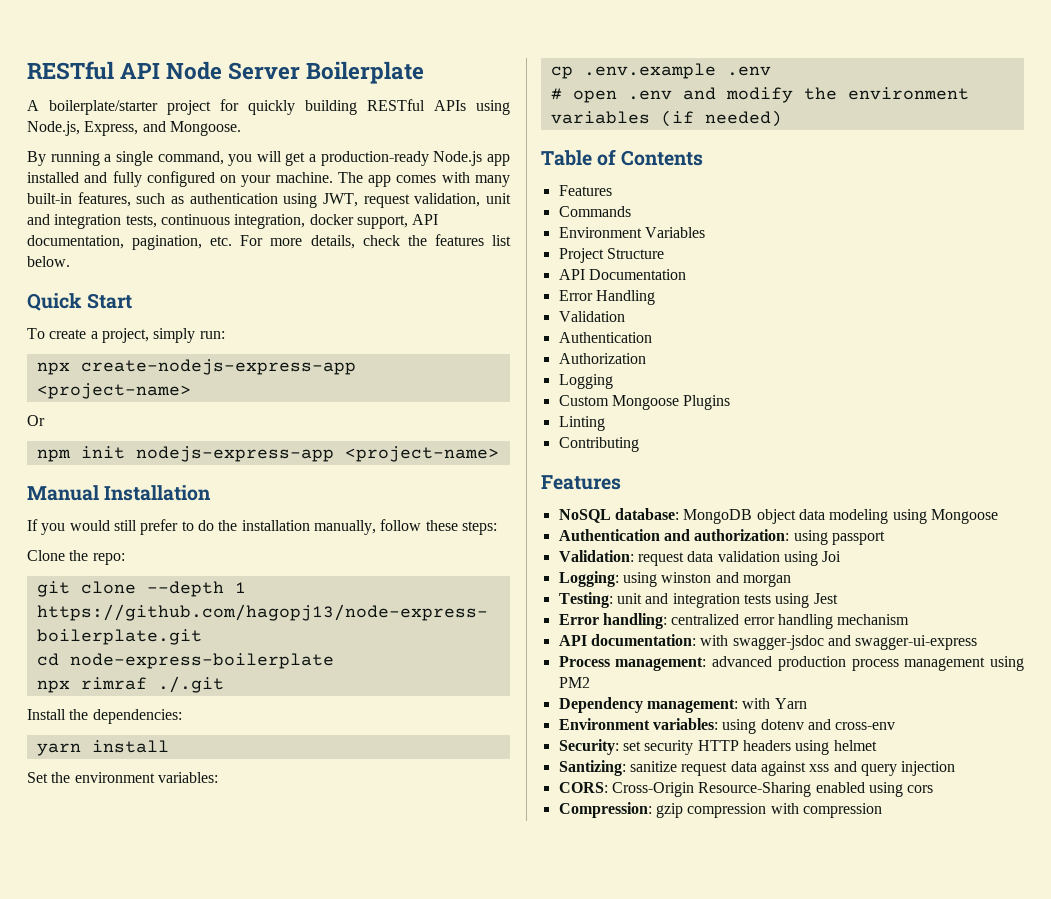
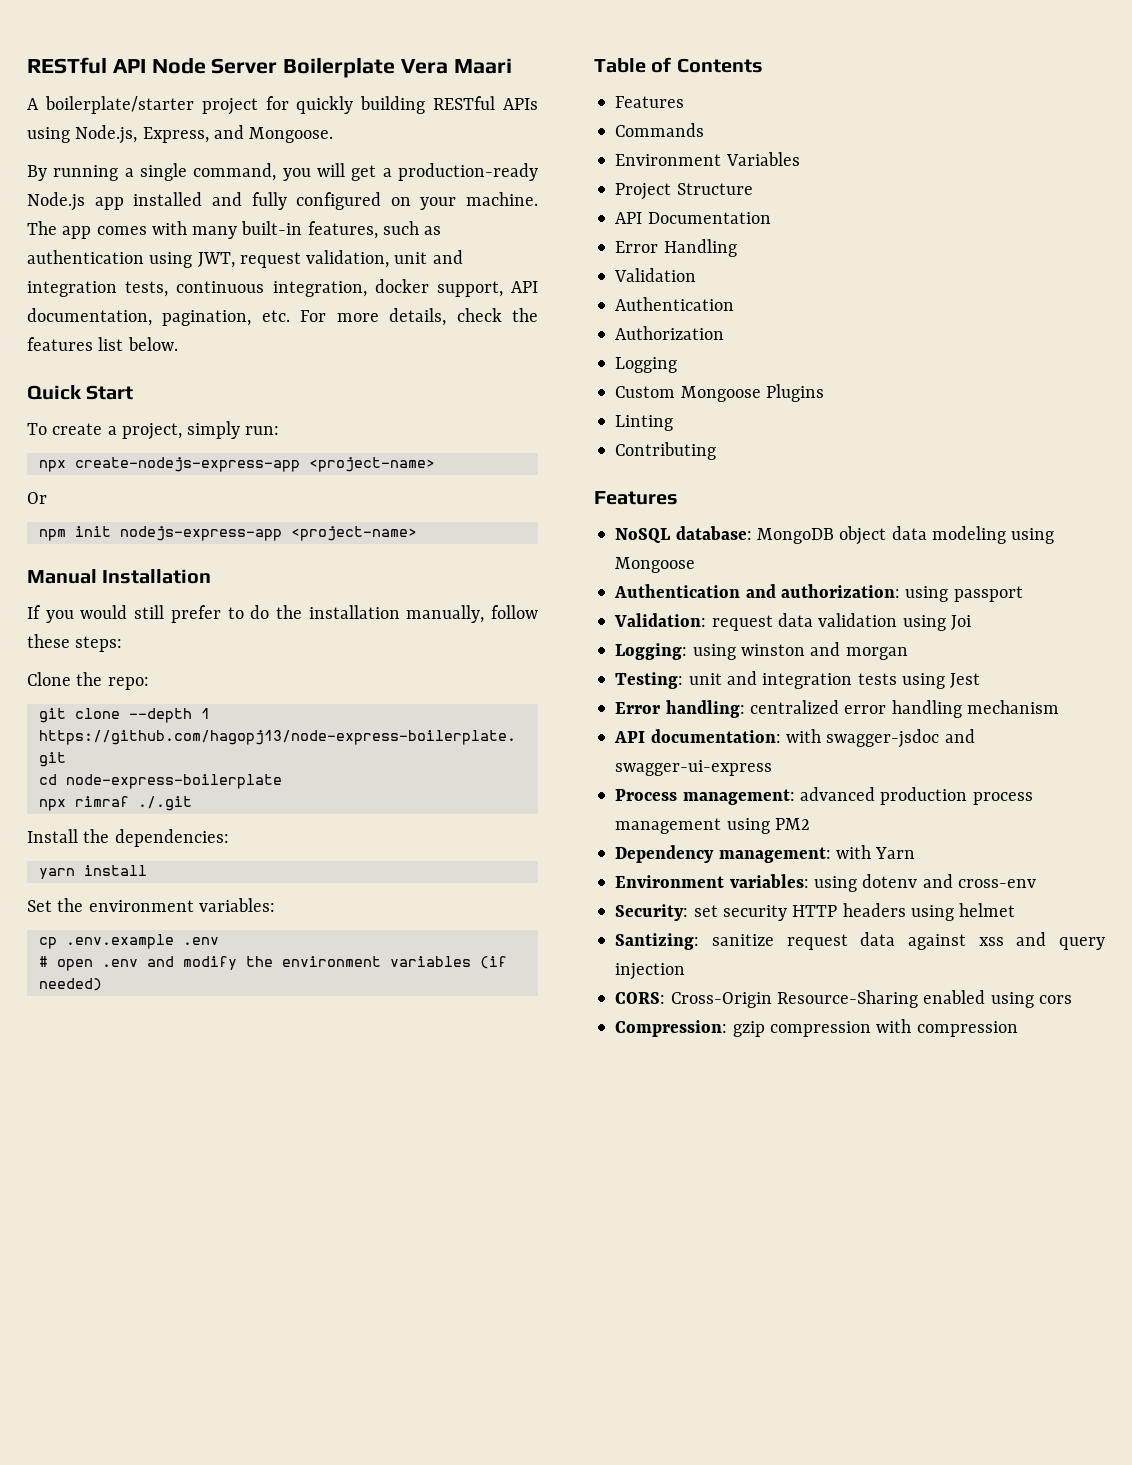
(425, 72) none -> [401,58,512,74] Vera Maari

